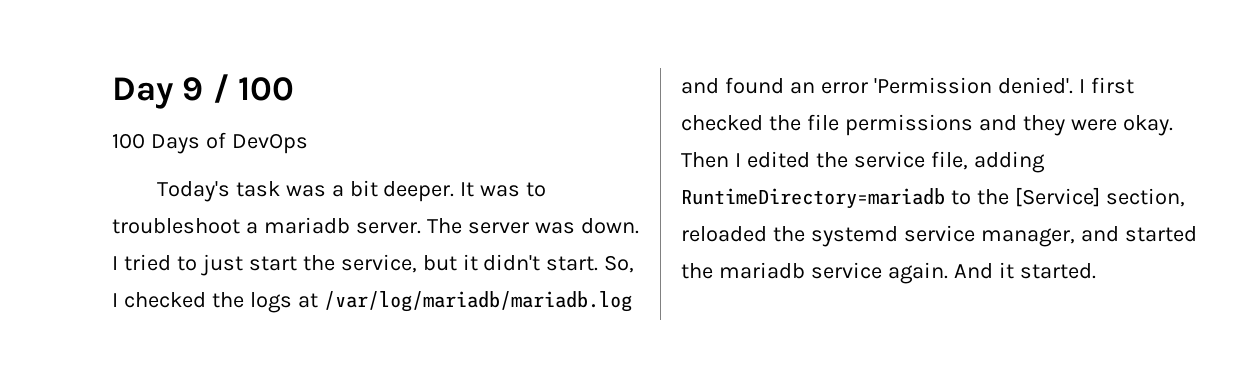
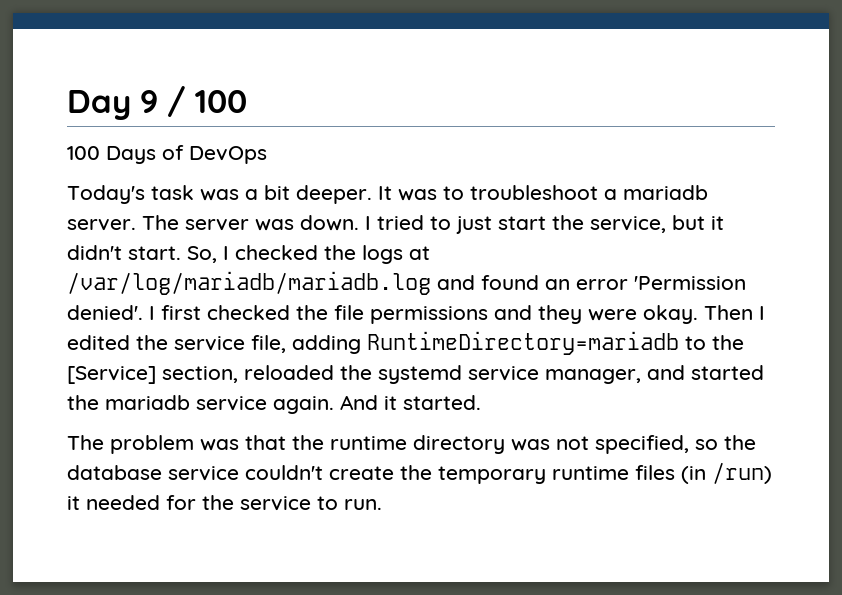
(1096, 271) none -> [67,435,756,454] [67,462,772,484] [67,495,382,511] // The problem was that the runtime directory was not specified, so the database service couldn't create the temporary runtime files (in /run) it needed for the service to run.

